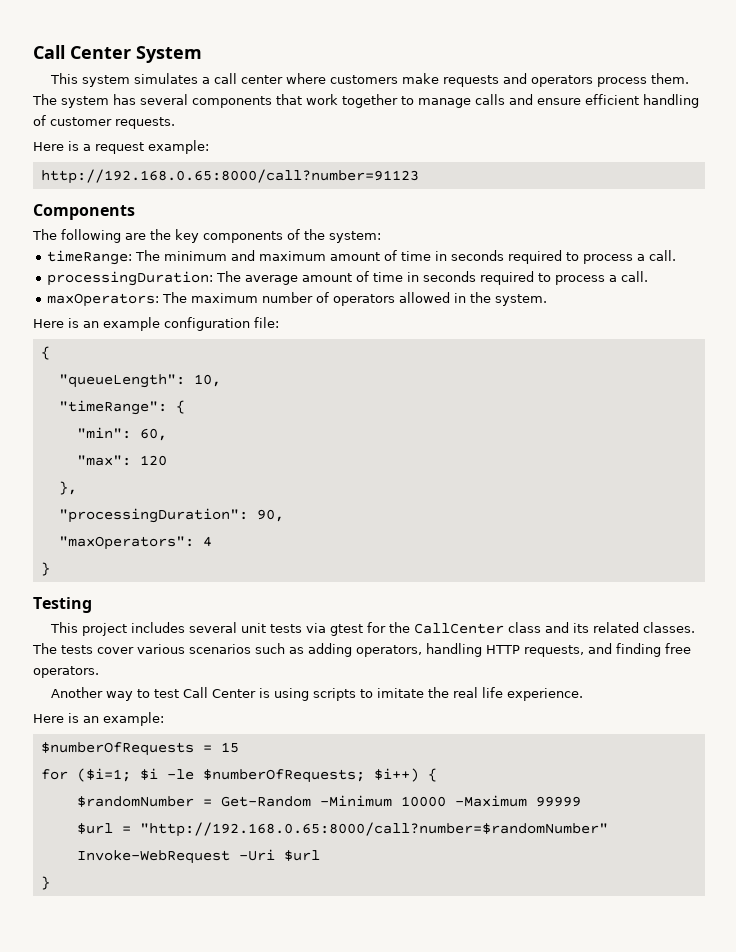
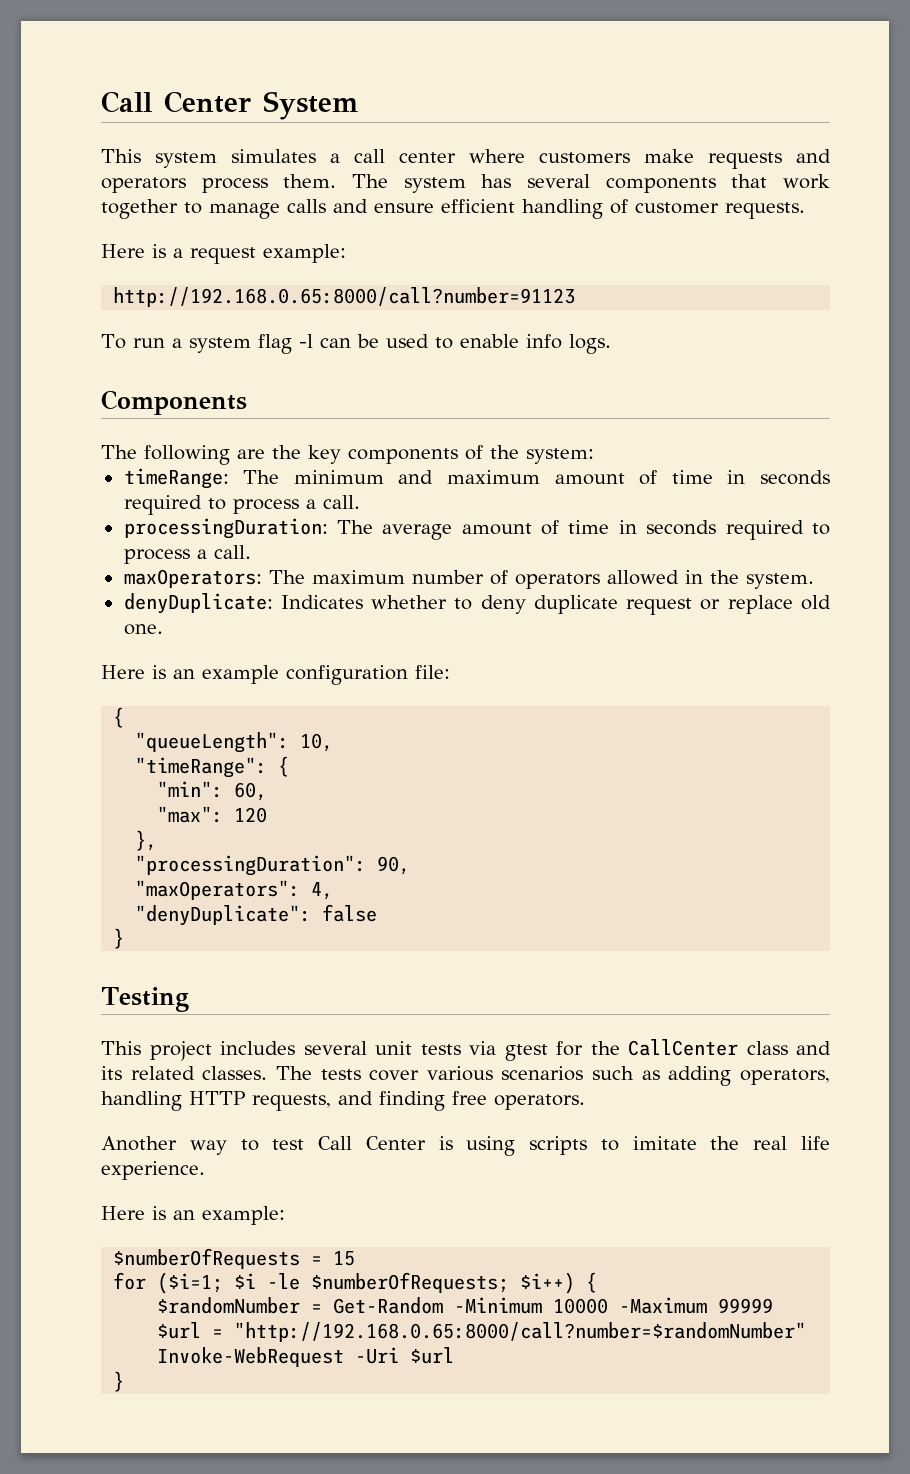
(419, 176) none -> [101,334,611,354] // To run a system flag -l can be used to enable info logs.
(547, 300) none -> [123,593,832,615] [123,624,163,635] // denyDuplicate: Indicates whether to deny duplicate request or replace old one.
[202,536,212,547] 4 -> [311,882,334,900] [135,904,378,926] 4, // "denyDuplicate": false

